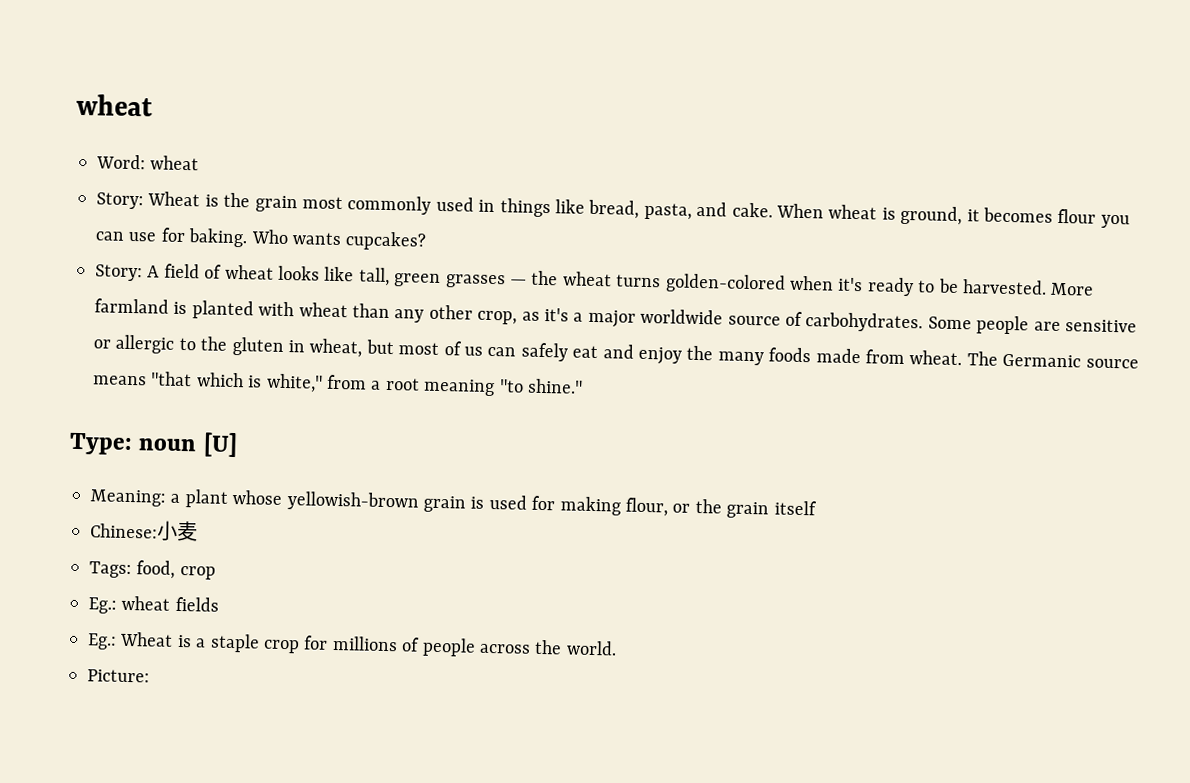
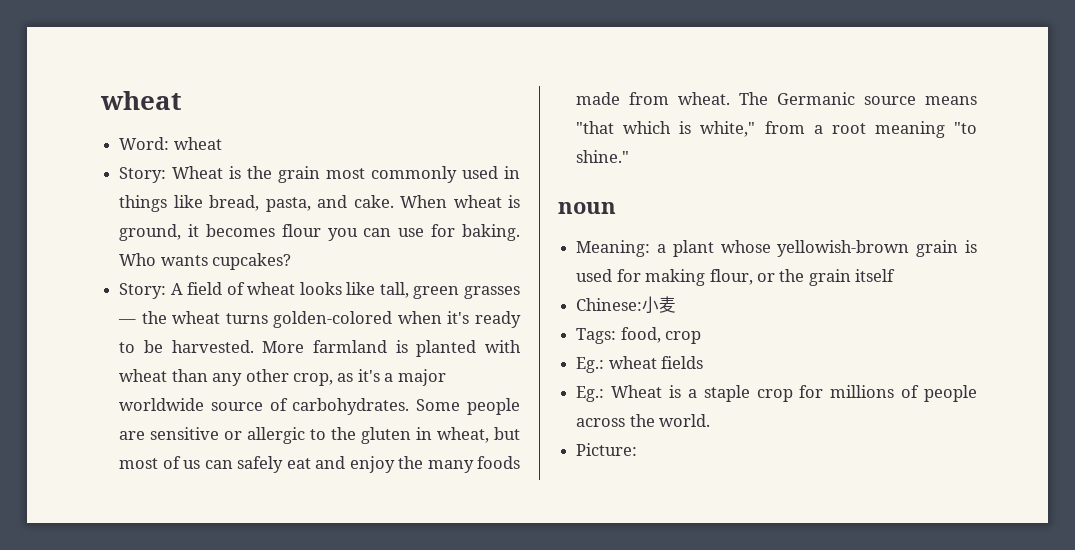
[69,432,133,456] Type: -> (630, 156) none
[202,432,238,458] [U] -> (616, 208) none

